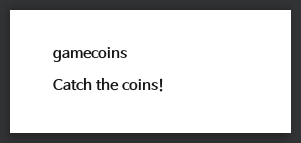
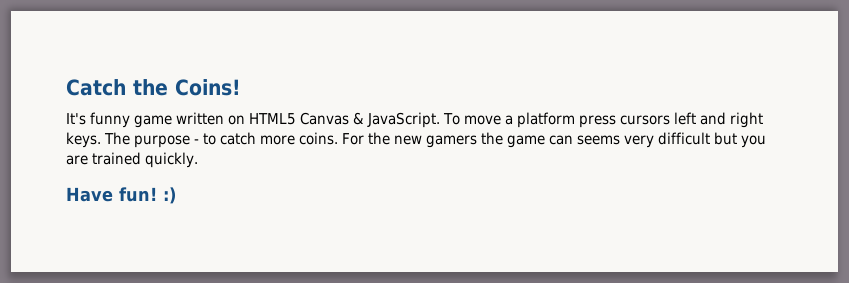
[53,47,127,62] gamecoins // -> (66, 87) none
[121,78,165,92] coins! -> [175,79,241,96] [66,112,763,128] [66,132,766,148] [66,152,198,168] [66,187,176,204] Coins! // It's funny game written on HTML5 Canvas & JavaScript. To move a platform press cursors left and right keys. The purpose - to catch more coins. For the new gamers the game can seems very difficult but you are trained quickly. // Have fun! :)

